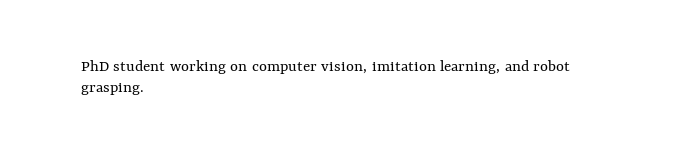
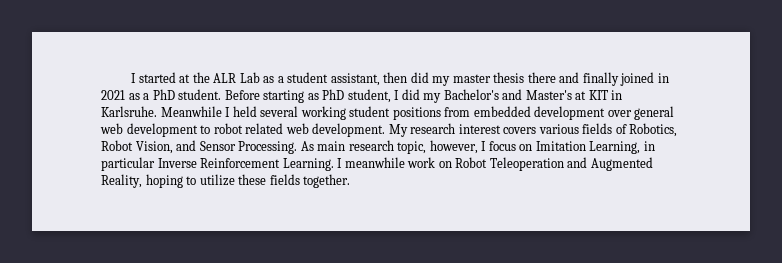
[81,60,571,74] [81,83,144,95] PhD student working on computer vision, imitation learning, and robot grasping. -> [131,72,669,86] [101,89,623,103] [101,106,675,120] [100,123,678,137] [101,140,655,154] [101,157,653,171] [101,174,351,188] I started at the ALR Lab as a student assistant, then did my master thesis there and finally joined in 2021 as a PhD student. Before starting as PhD student, I did my Bachelor's and Master's at KIT in Karlsruhe. Meanwhile I held several working student positions from embedded development over general web development to robot related web development. My research interest covers various fields of Robotics, Robot Vision, and Sensor Processing. As main research topic, however, I focus on Imitation Learning, in particular Inverse Reinforcement Learning. I meanwhile work on Robot Teleoperation and Augmented Reality, hoping to utilize these fields together.

